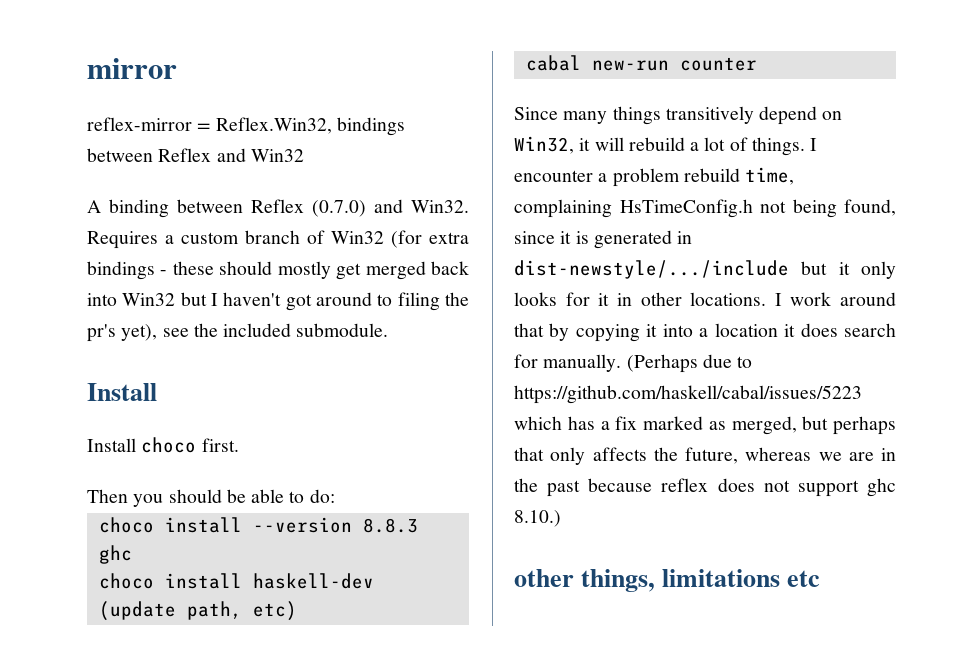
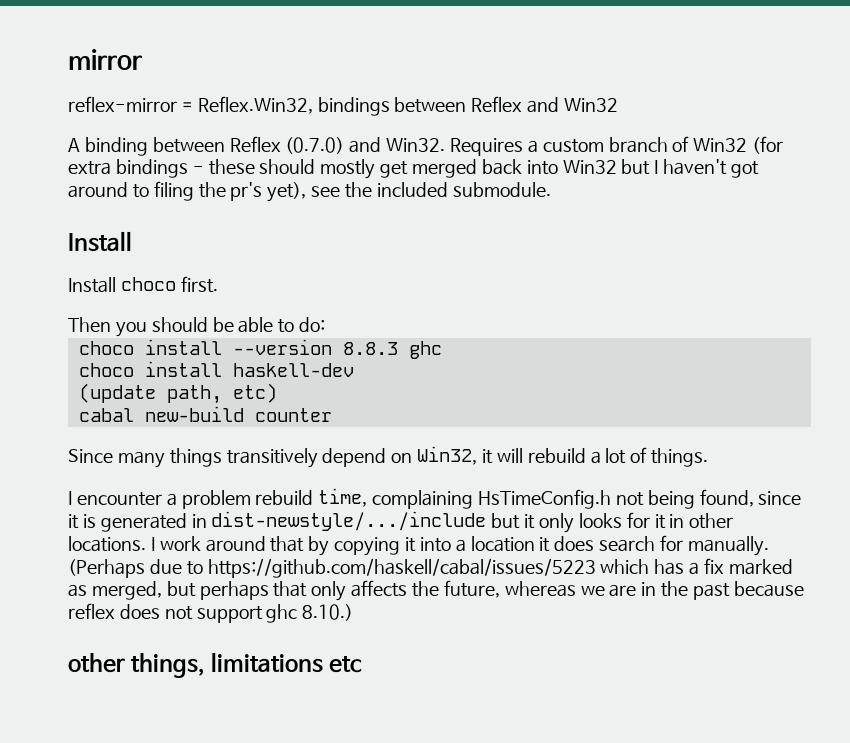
[591,60,669,71] new-run -> [144,406,244,422] new-build
(805, 146) none -> (709, 457) //

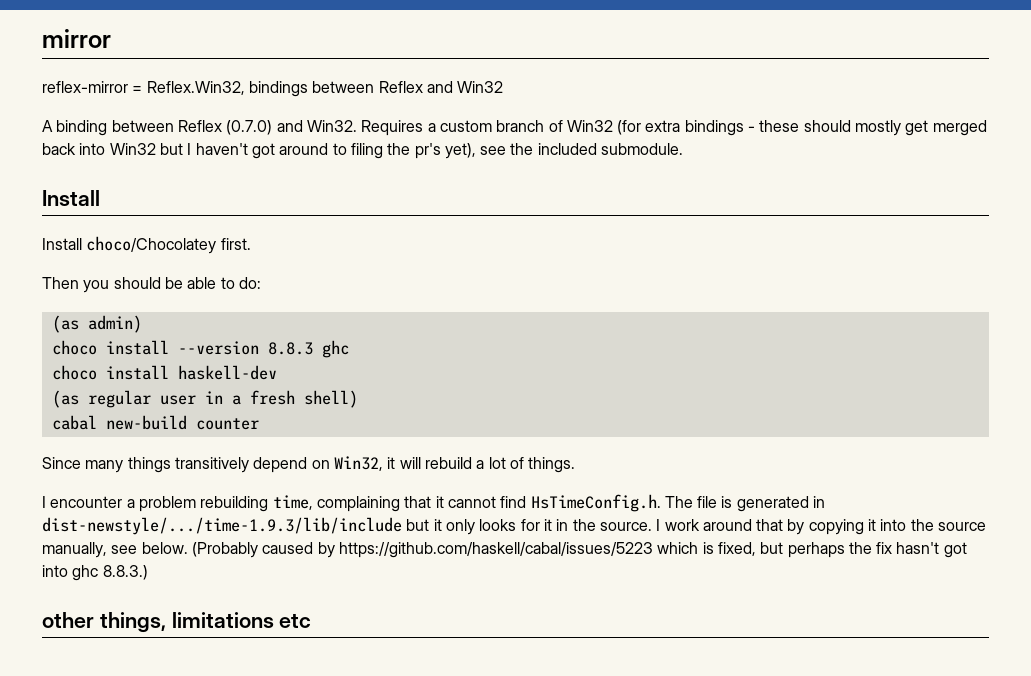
[120,277,176,291] choco -> [86,236,217,254] choco/Chocolatey
(326, 324) none -> [51,315,142,333] // (as admin)
[78,383,277,404] (update path, etc) -> [51,390,358,408] (as regular user in a fresh shell)
[255,490,314,505] rebuild -> [200,496,269,512] rebuilding
[478,489,802,509] [68,514,79,529] HsTimeConfig.h not being found, since it -> [404,494,718,512] that it cannot find HsTimeConfig.h. The file
[211,511,487,531] dist-newstyle/.../include -> [42,517,402,535] dist-newstyle/.../time-1.9.3/lib/include
[689,513,734,529] [68,536,146,552] other locations. -> [572,519,652,531] the source.
[455,535,769,556] [68,558,793,578] [68,580,804,601] [68,603,354,623] a location it does search for manually. (Perhaps due to https://github.com/haskell/cabal/issues/5223 which has a fix marked as merged, but perhaps that only affects the future, whereas we are in the past because reflex does not support ghc 8.10.) -> [910,519,987,531] [42,542,967,558] [42,565,148,581] the source manually, see below. (Probably caused by https://github.com/haskell/cabal/issues/5223 which is fixed, but perhaps the fix hasn't got into ghc 8.8.3.)

